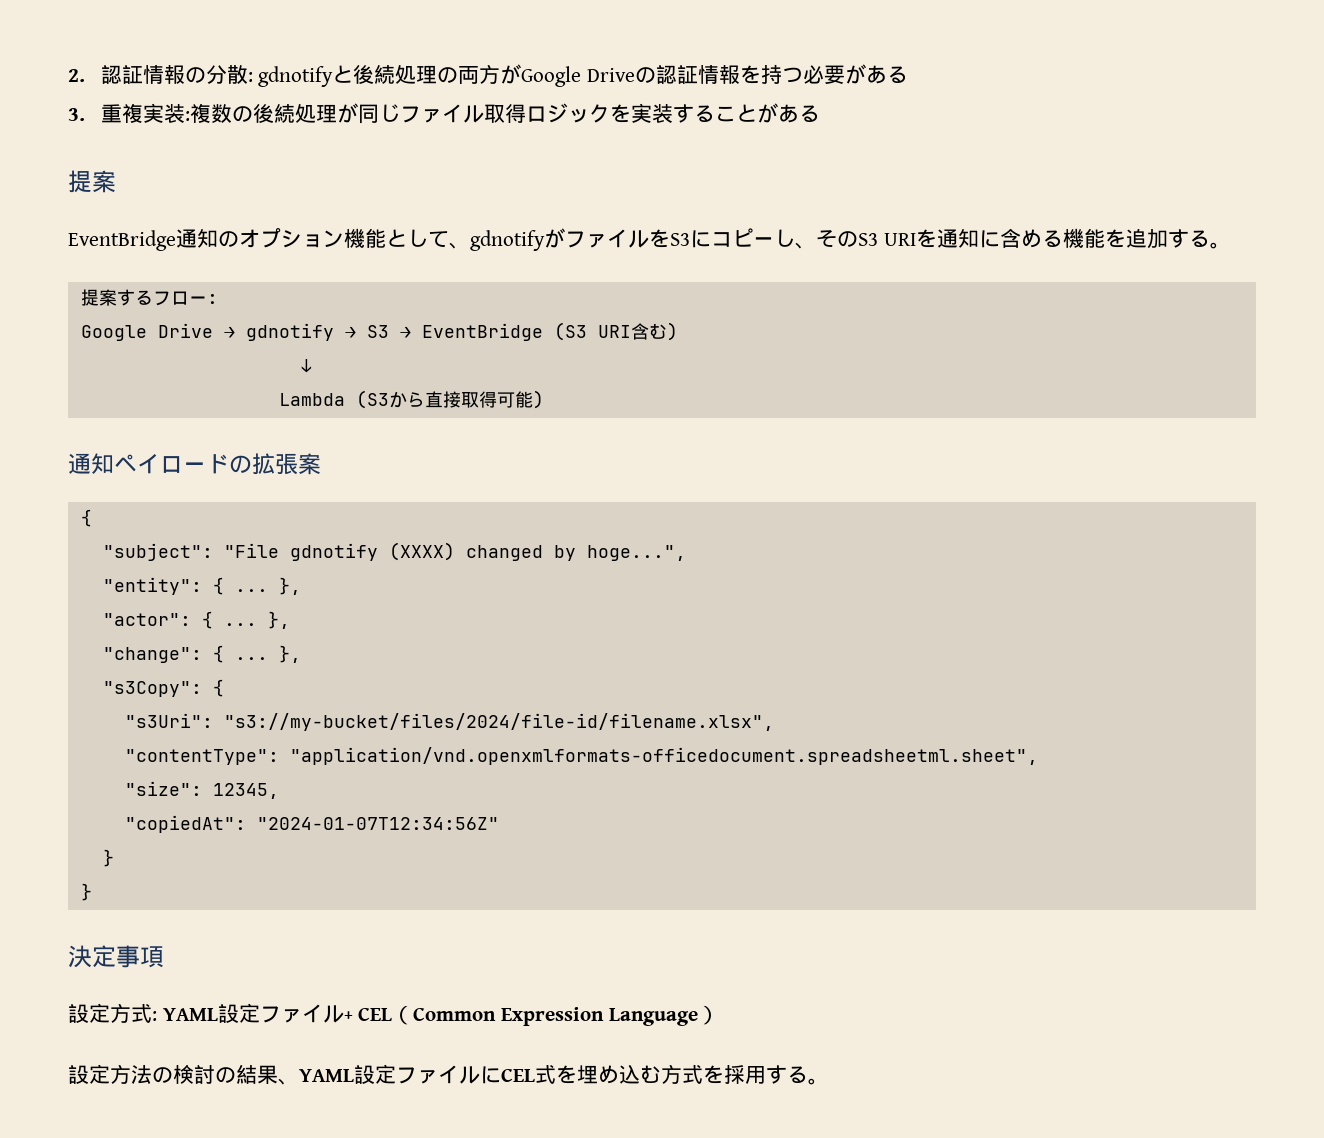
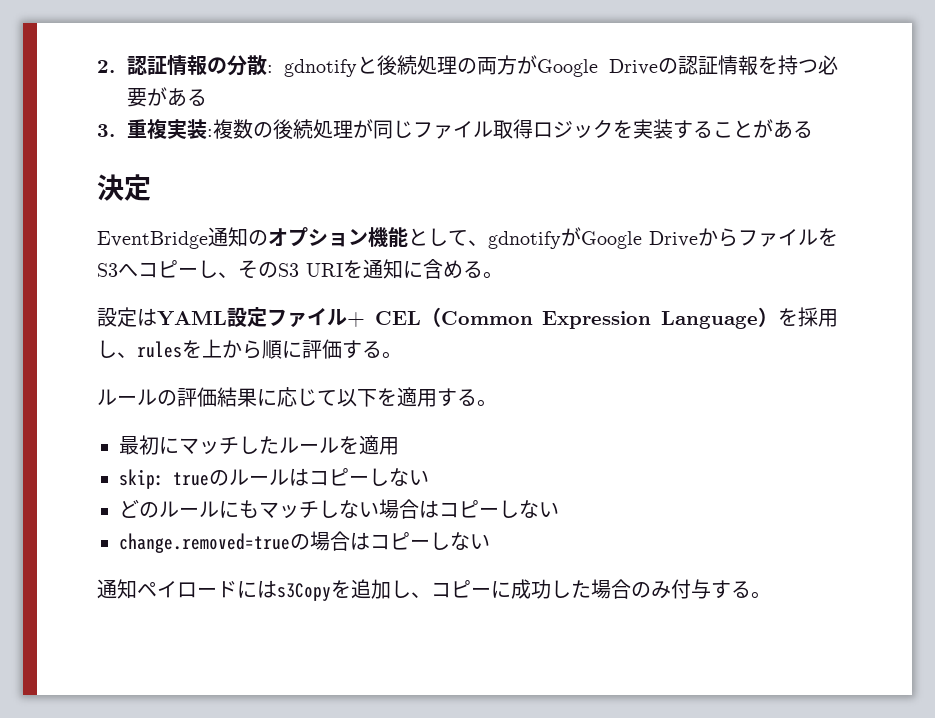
[68,170,116,193] 提案 -> [97,174,151,201] 決定
(565, 238) none -> [581,228,738,249] Google Driveから
[690,230,711,248] に -> [118,263,138,277] へ
[1062,228,1231,249] [80,289,218,306] [80,322,678,341] [300,359,312,373] [278,390,544,409] [68,453,321,475] [80,509,92,527] [102,542,686,561] [102,577,301,595] [102,611,290,629] [102,645,301,663] [102,679,224,697] [124,713,774,731] [124,747,1038,765] [124,781,279,799] [124,815,499,833] [102,849,114,867] [80,883,92,901] [68,945,164,968] [68,1003,157,1023] 機能を追加する。 // 提案するフロー: // Google Drive → gdnotify → S3 → EventBridge (S3 URI含む) // ↓ // Lambda (S3から直接取得可能) // 通知ペイロードの拡張案 // { // "subject": "File gdnotify (XXXX) changed by hoge...", // "entity": { ... }, // "actor": { ... }, // "change": { ... }, // "s3Copy": { // "s3Uri": "s3://my-bucket/files/2024/file-id/filename.xlsx", // "contentType": "application/vnd.openxmlformats-officedocument.spreadsheetml.sheet", // "size": 12345, // "copiedAt": "2024-01-07T12:34:56Z" // } // } // 決定事項 // 設定方式: -> [483,271,503,279] [97,307,157,327] 。 // 設定は
[68,1064,766,1085] // 設定方法の検討の結果、YAML設定ファイルにCEL式を埋め込む方式を採用 -> [778,307,838,327] [97,339,402,359] [97,387,497,407] [119,435,399,455] [119,468,429,489] [119,499,559,519] [119,531,490,553] [97,579,711,601] を採用し、rulesを上から順に評価する。 // ルールの評価結果に応じて以下を適用する。 // 最初にマッチしたルールを適用 // skip: trueのルールはコピーしない // どのルールにもマッチしない場合はコピーしない // change.removed=trueの場合はコピーしない // 通知ペイロードにはs3Copyを追加し、コピーに成功した場合のみ付与

